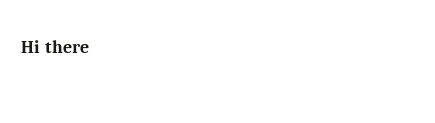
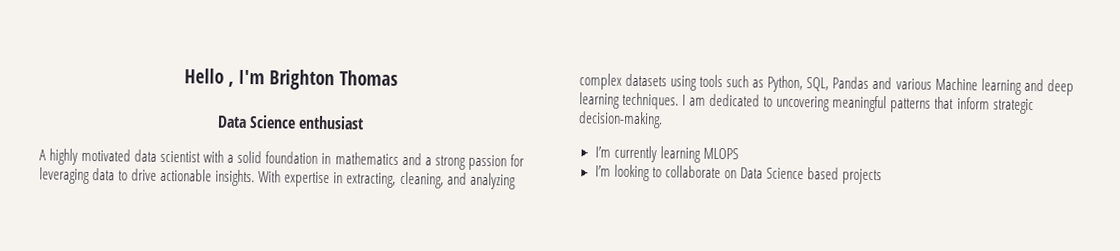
[21,40,89,53] Hi there -> [183,68,399,91] [216,115,365,130] [39,148,524,171] [39,167,516,190] [579,73,1074,96] [579,92,1034,115] [578,111,663,129] [594,145,739,163] [594,164,882,185] Hello , I'm Brighton Thomas // Data Science enthusiast // A highly motivated data scientist with a solid foundation in mathematics and a strong passion for leveraging data to drive actionable insights. With expertise in extracting, cleaning, and analyzing complex datasets using tools such as Python, SQL, Pandas and various Machine learning and deep learning techniques. I am dedicated to uncovering meaningful patterns that inform strategic decision-making. // I’m currently learning MLOPS // I’m looking to collaborate on Data Science based projects

